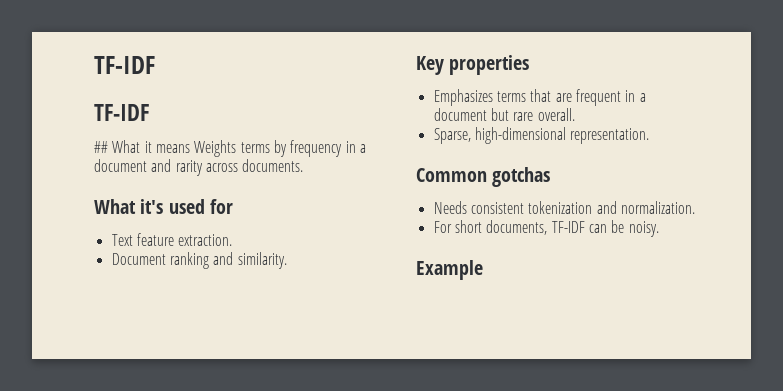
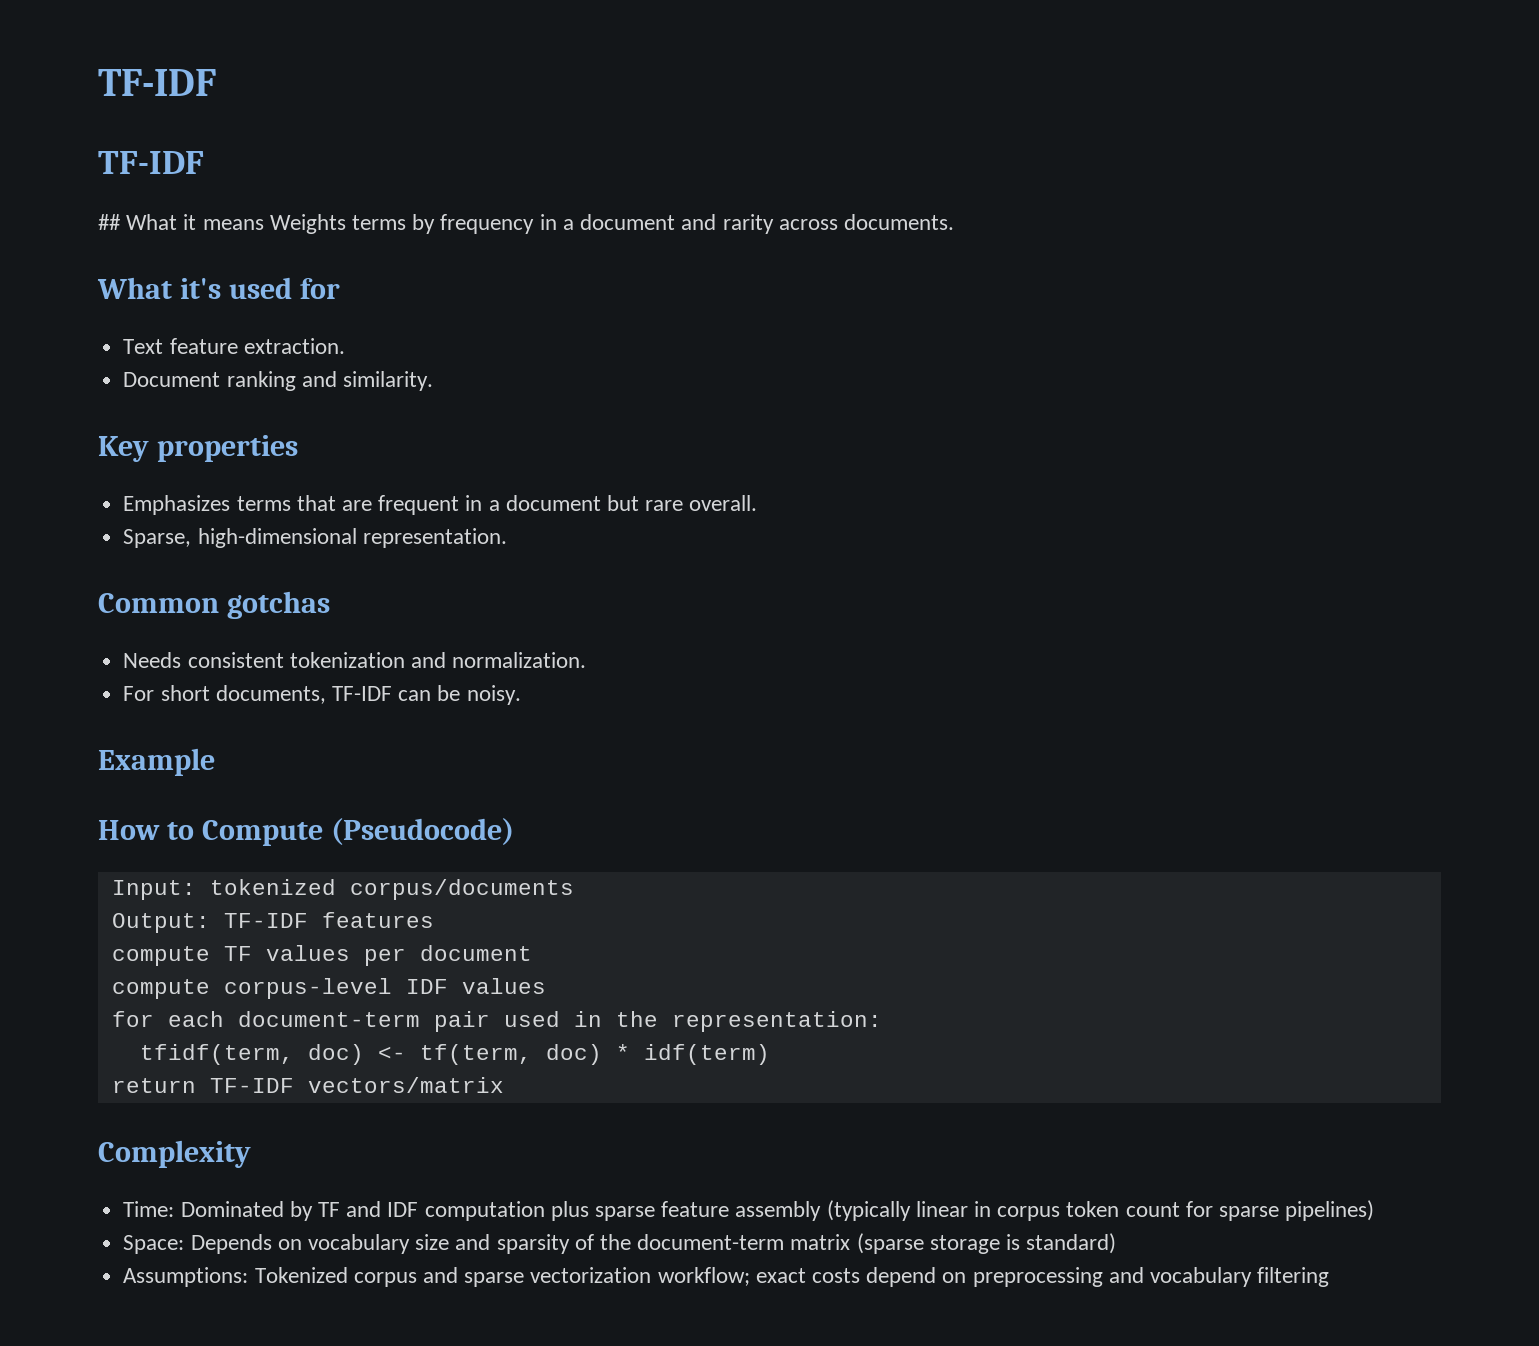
(483, 270) none -> [98,818,514,846] [111,879,574,900] [111,912,434,933] [111,945,532,966] [111,978,546,999] [111,1011,882,1032] [139,1044,770,1065] [111,1077,504,1093] [98,1140,251,1168] [123,1200,1375,1221] [123,1233,1117,1254] [123,1267,1330,1287] // How to Compute (Pseudocode) // Input: tokenized corpus/documents // Output: TF-IDF features // compute TF values per document // compute corpus-level IDF values // for each document-term pair used in the representation: // tfidf(term, doc) <- tf(term, doc) * idf(term) // return TF-IDF vectors/matrix // Complexity // Time: Dominated by TF and IDF computation plus sparse feature assembly (typically linear in corpus token count for sparse pipelines) // Space: Depends on vocabulary size and sparsity of the document-term matrix (sparse storage is standard) // Assumptions: Tokenized corpus and sparse vectorization workflow; exact costs depend on preprocessing and vocabulary filtering

